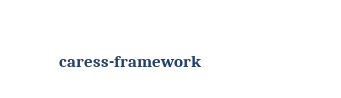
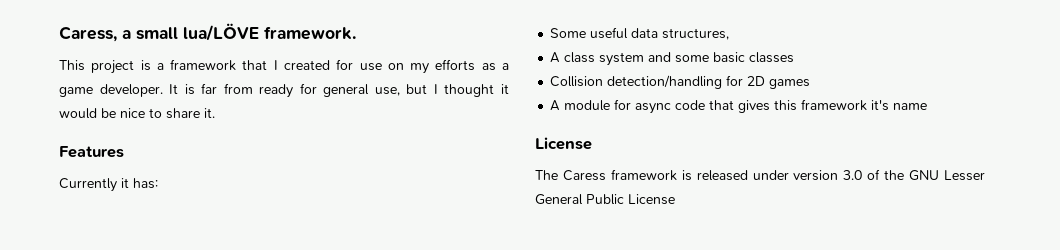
[59,55,202,67] caress-framework -> [59,23,356,42] [59,59,509,74] [59,83,510,98] [59,108,215,119] [59,146,124,158] [59,178,158,192] [550,27,730,40] [550,52,795,66] [550,75,811,89] [550,99,928,114] [535,137,592,150] [535,169,986,181] [535,194,675,205] Caress, a small lua/LÖVE framework. // This project is a framework that I created for use on my efforts as a game developer. It is far from ready for general use, but I thought it would be nice to share it. // Features // Currently it has: // Some useful data structures, // A class system and some basic classes // Collision detection/handling for 2D games // A module for async code that gives this framework it's name // License // The Caress framework is released under version 3.0 of the GNU Lesser General Public License

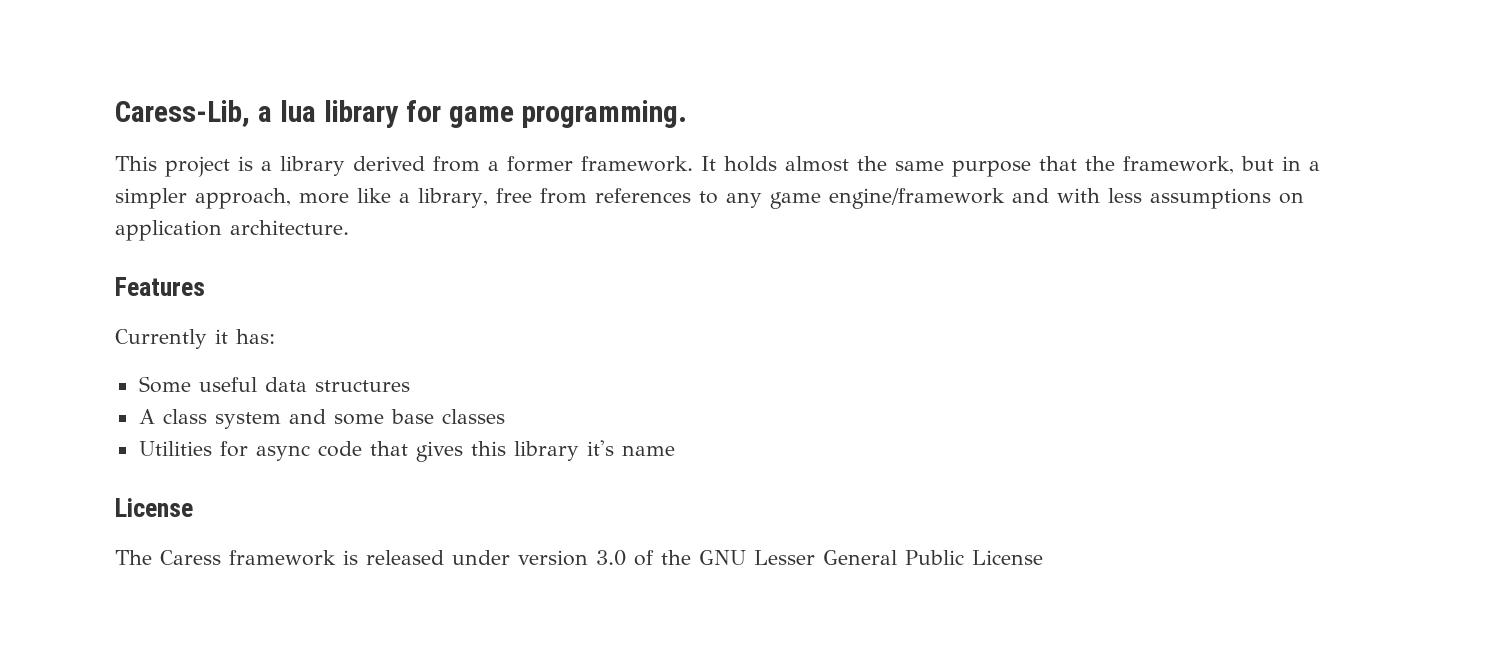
[59,23,356,42] [59,59,509,74] [59,83,510,98] [59,108,215,119] Caress, a small lua/LÖVE framework. // This project is a framework that I created for use on my efforts as a game developer. It is far from ready for general use, but I thought it would be nice to share it. -> [115,100,687,128] [115,156,1320,177] [115,188,1304,209] [115,220,349,241] Caress-Lib, a lua library for game programming. // This project is a library derived from a former framework. It holds almost the same purpose that the framework, but in a simpler approach, more like a library, free from references to any game engine/framework and with less assumptions on application architecture.
[662,28,730,40] structures, -> [314,380,410,392] structures
[713,52,746,63] basic -> [390,409,434,424] base
[550,75,811,89] [550,100,611,111] Collision detection/handling for 2D games // A module -> [138,441,212,456] Utilities
[801,99,868,111] framework -> [513,441,579,461] library

